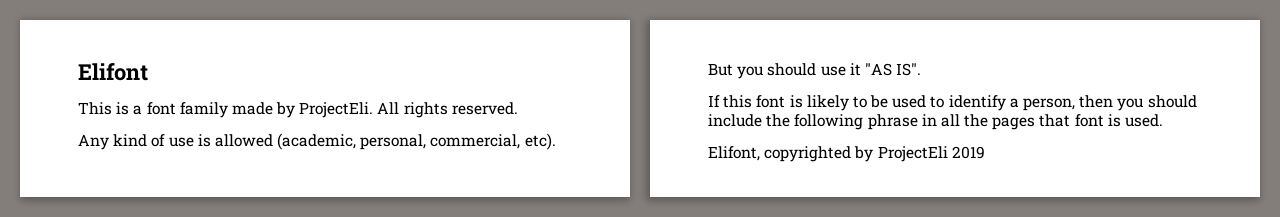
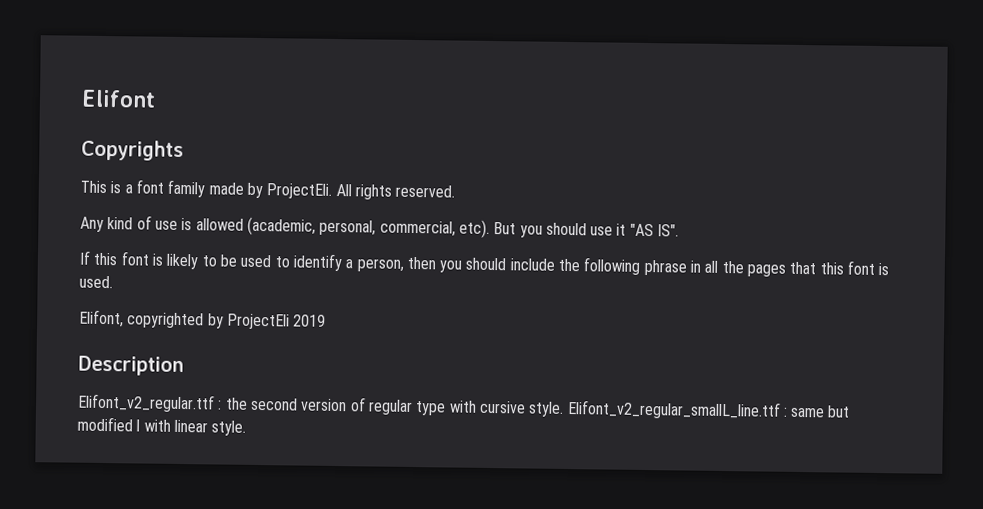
(148, 72) none -> [81,139,184,162] // Copyrights
(1071, 120) none -> [819,262,844,275] this
(985, 152) none -> [78,355,184,377] [77,393,851,420] [77,416,247,436] // Description // Elifont_v2_regular.ttf : the second version of regular type with cursive style. Elifont_v2_regular_smallL_line.ttf : same but modified l with linear style.

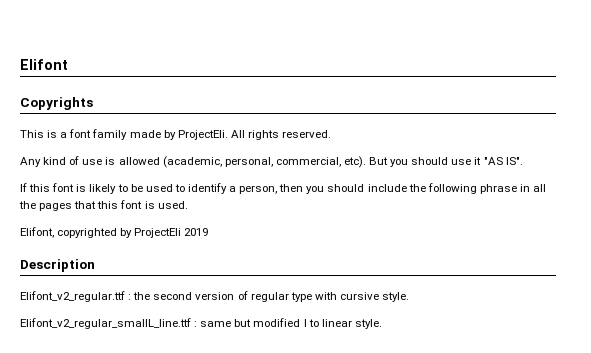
(565, 409) none -> (410, 297) //
[143,419,171,432] with -> [308,319,319,327] to

